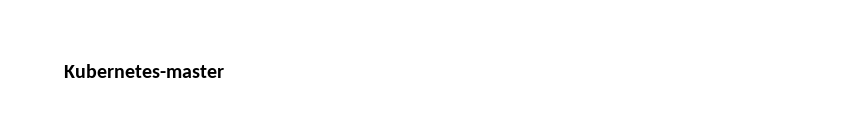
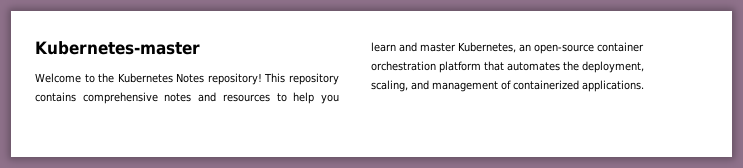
(224, 71) none -> [35,73,340,85] [35,92,340,104] [371,42,644,54] [371,61,644,73] [371,80,644,92] // Welcome to the Kubernetes Notes repository! This repository contains comprehensive notes and resources to help you learn and master Kubernetes, an open-source container orchestration platform that automates the deployment, scaling, and management of containerized applications.

